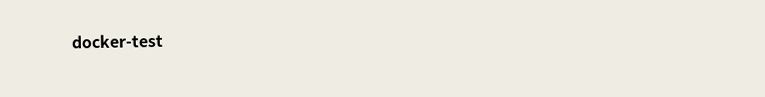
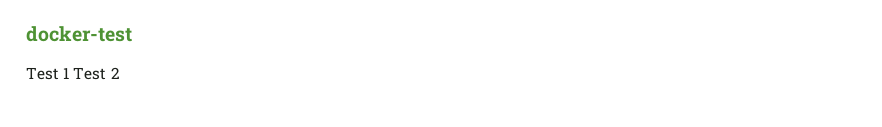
(163, 41) none -> [26,67,120,80] // Test 1 Test 2

